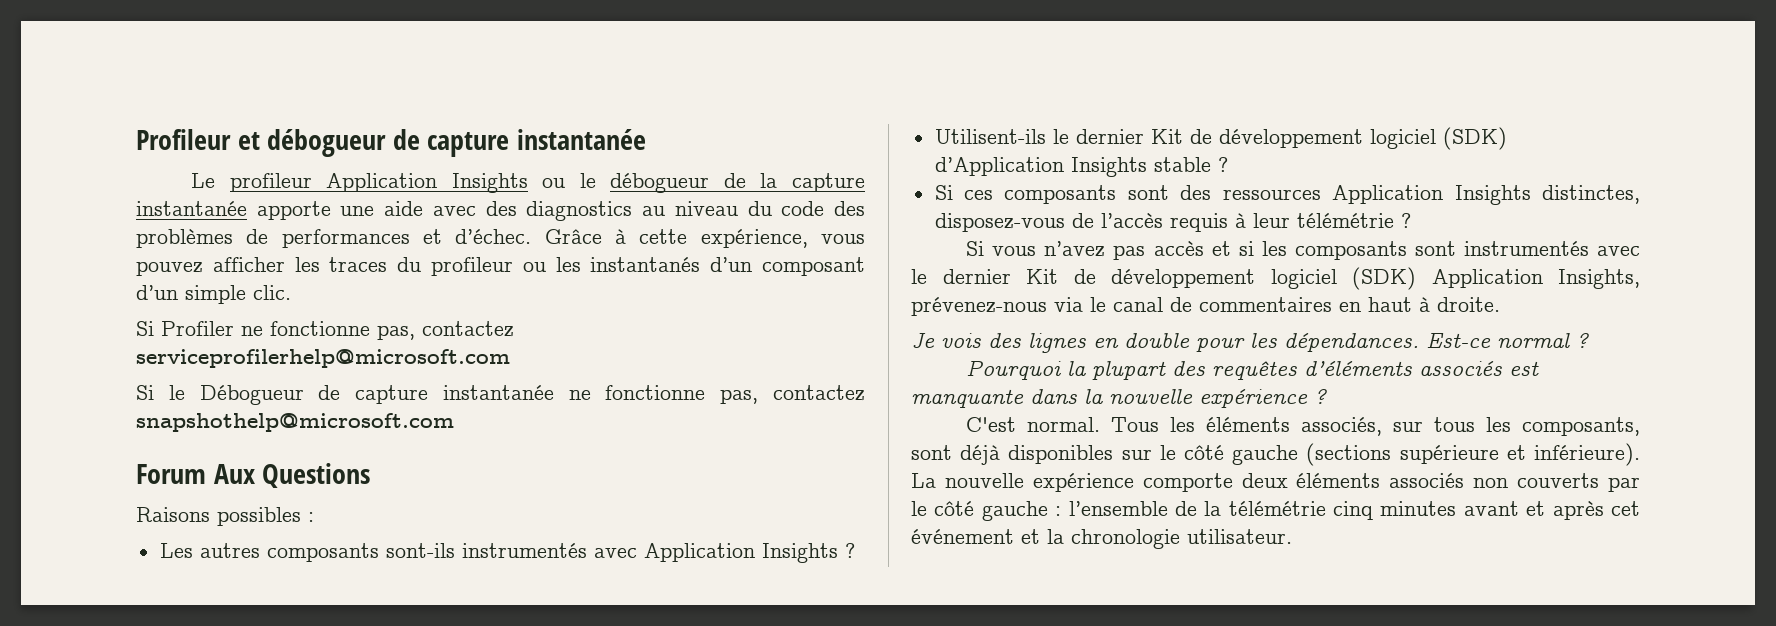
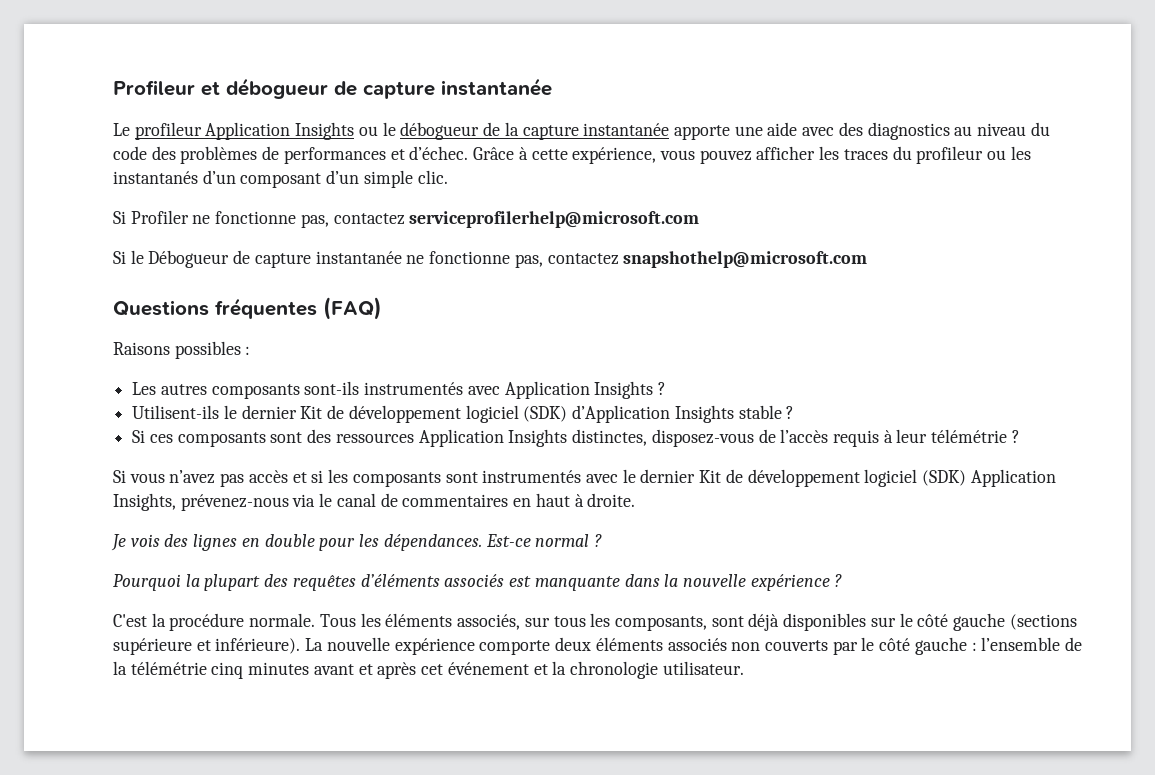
[136,464,255,484] Forum Aux -> (868, 259) none
(371, 475) none -> [215,297,382,320] fréquentes (FAQ)
[1027,417,1101,432] normal. -> [151,613,316,631] la procédure normale.

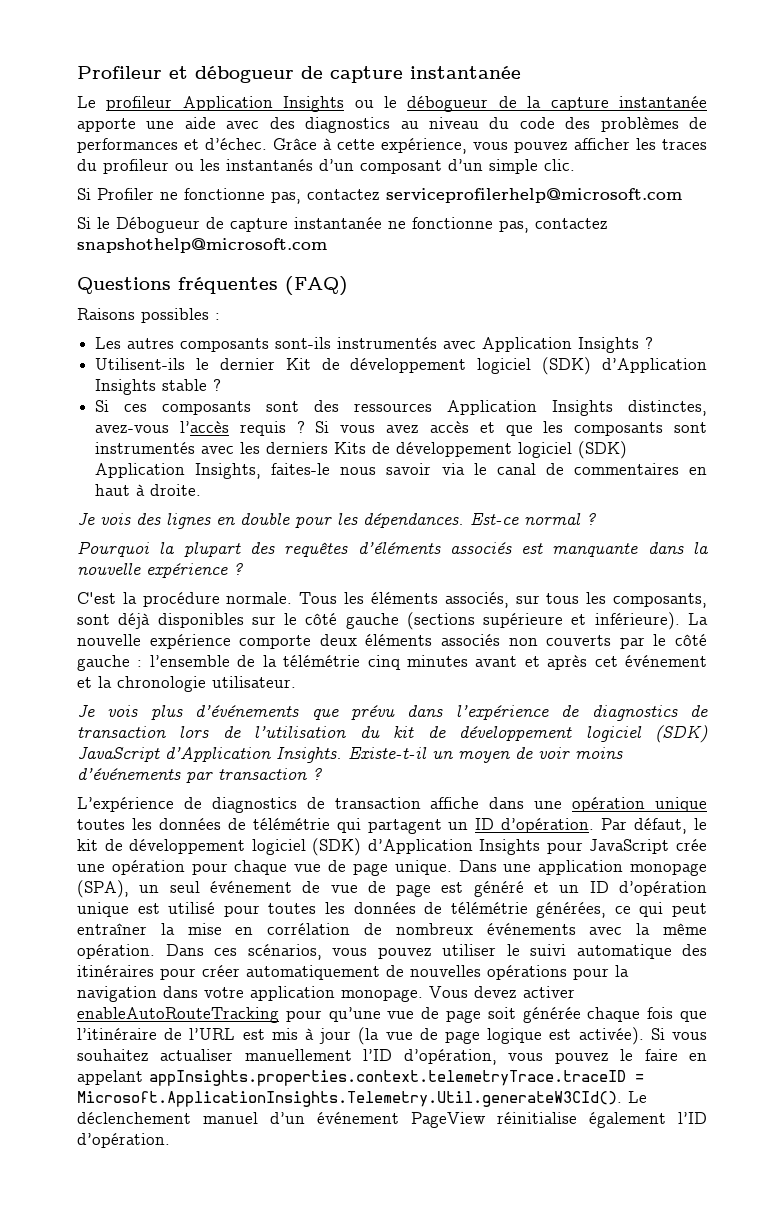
[651,429,1020,447] [113,470,245,487] disposez-vous de l’accès requis à leur télémétrie ? // Si vous n’avez pas -> [95,421,420,436] avez-vous l’accès requis ? Si vous avez
[311,470,324,483] si -> [505,425,533,436] que
[622,469,722,483] le dernier Kit -> [240,442,367,454] les derniers Kits
[180,494,289,511] prévenez-nous -> [271,463,432,475] faites-le nous savoir
(744, 668) none -> [77,704,708,721] [77,725,709,743] [77,746,623,763] [77,768,322,783] [77,797,708,813] [77,818,707,834] [77,838,707,856] [77,860,707,876] [77,880,707,898] [77,902,708,918] [77,923,707,935] [77,944,707,960] [77,965,629,980] [77,986,575,1002] [77,1007,707,1023] [77,1027,707,1045] [77,1049,708,1065] [77,1070,644,1086] [77,1091,647,1107] [77,1112,707,1128] [77,1133,170,1148] // Je vois plus d’événements que prévu dans l’expérience de diagnostics de transaction lors de l’utilisation du kit de développement logiciel (SDK) JavaScript d’Application Insights. Existe-t-il un moyen de voir moins d’événements par transaction ? // L’expérience de diagnostics de transaction affiche dans une opération unique toutes les données de télémétrie qui partagent un ID d’opération. Par défaut, le kit de développement logiciel (SDK) d’Application Insights pour JavaScript crée une opération pour chaque vue de page unique. Dans une application monopage (SPA), un seul événement de vue de page est généré et un ID d’opération unique est utilisé pour toutes les données de télémétrie générées, ce qui peut entraîner la mise en corrélation de nombreux événements avec la même opération. Dans ces scénarios, vous pouvez utiliser le suivi automatique des itinéraires pour créer automatiquement de nouvelles opérations pour la navigation dans votre application monopage. Vous devez activer enableAutoRouteTracking pour qu’une vue de page soit générée chaque fois que l’itinéraire de l’URL est mis à jour (la vue de page logique est activée). Si vous souhaitez actualiser manuellement l’ID d’opération, vous pouvez le faire en appelant appInsights.properties.context.telemetryTrace.traceID = Microsoft.ApplicationInsights.Telemetry.Util.generateW3CId(). Le déclenchement manuel d’un événement PageView réinitialise également l’ID d’opération.

